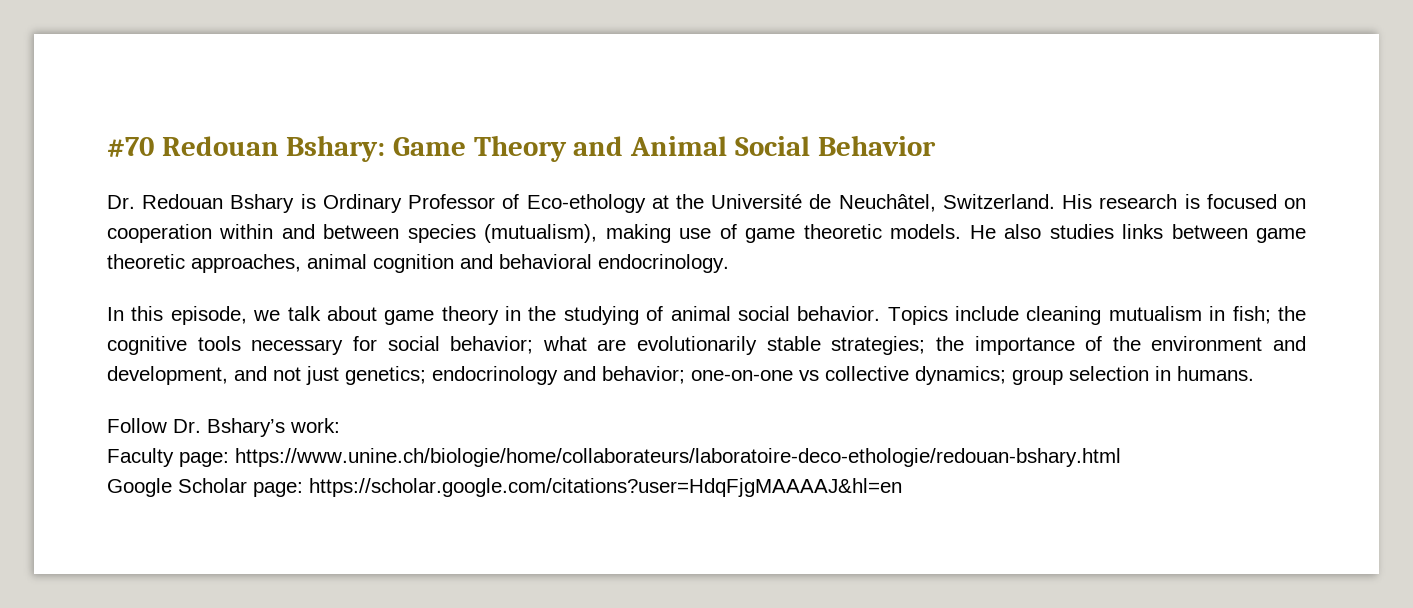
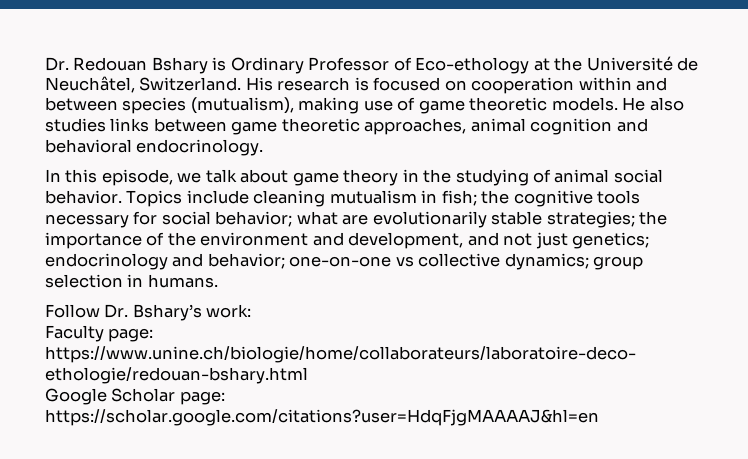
[107,135,936,162] #70 Redouan Bshary: Game Theory and Animal Social Behavior // -> (45, 64) none

